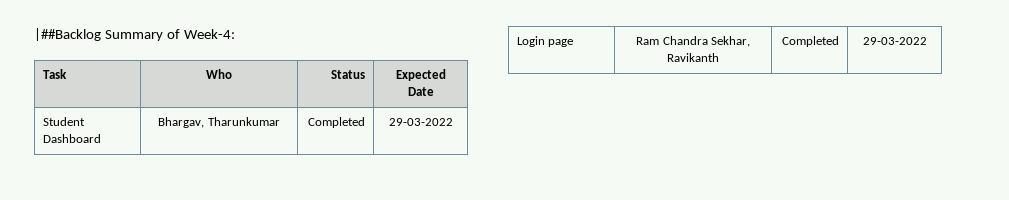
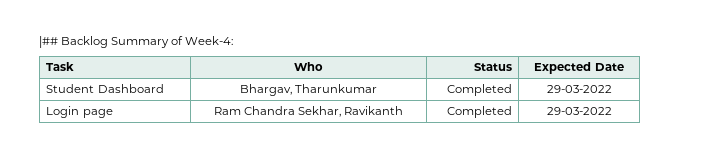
[34,28,101,41] |##Backlog -> [39,36,109,48] |## Backlog

